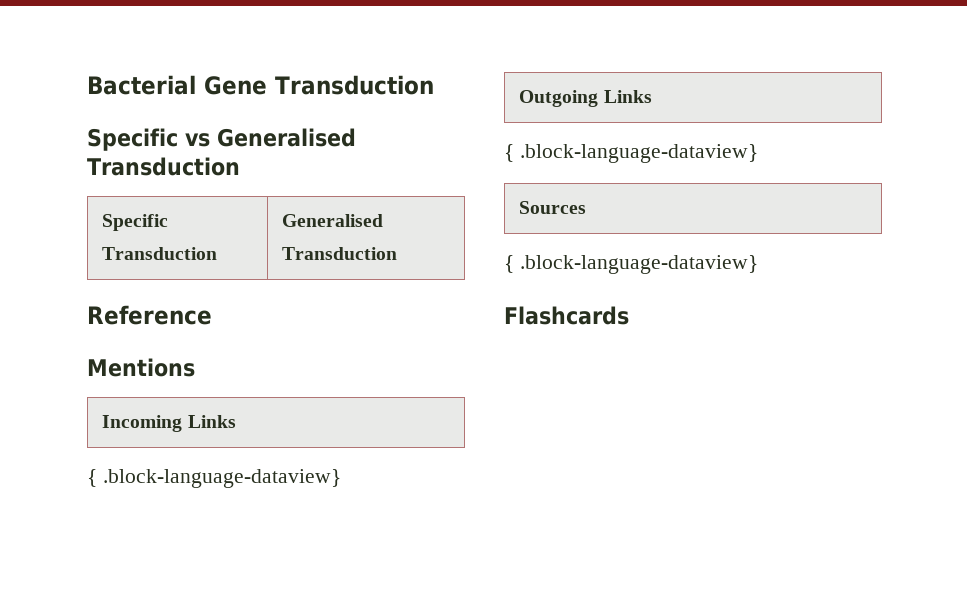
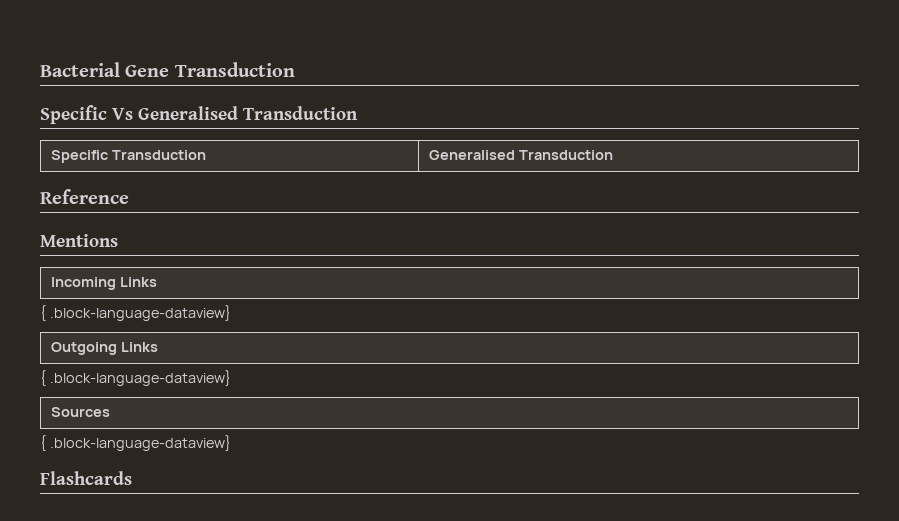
[185,133,210,147] vs -> [112,108,134,120] Vs

